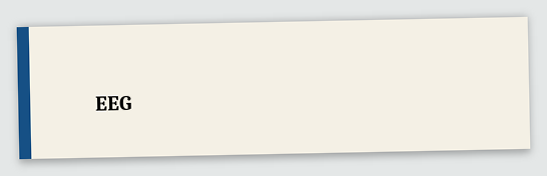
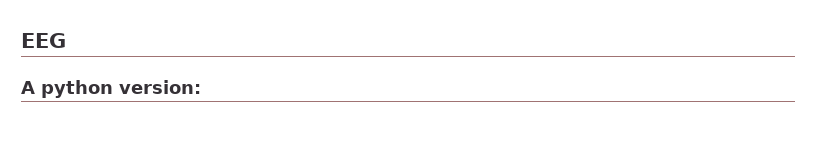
(132, 103) none -> [21,80,201,98] // A python version:

